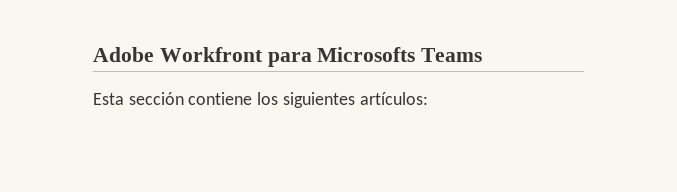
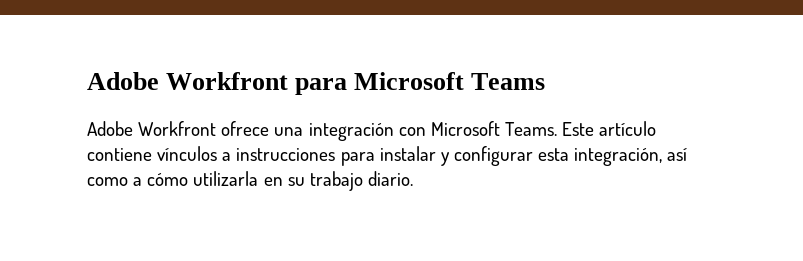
[317,47,416,62] Microsofts -> [354,72,465,90] Microsoft
[93,92,428,108] Esta sección contiene los siguientes artículos: -> [87,121,657,141] [87,146,688,166] [87,171,413,191] Adobe Workfront ofrece una integración con Microsoft Teams. Este artículo contiene vínculos a instrucciones para instalar y configurar esta integración, así como a cómo utilizarla en su trabajo diario.

